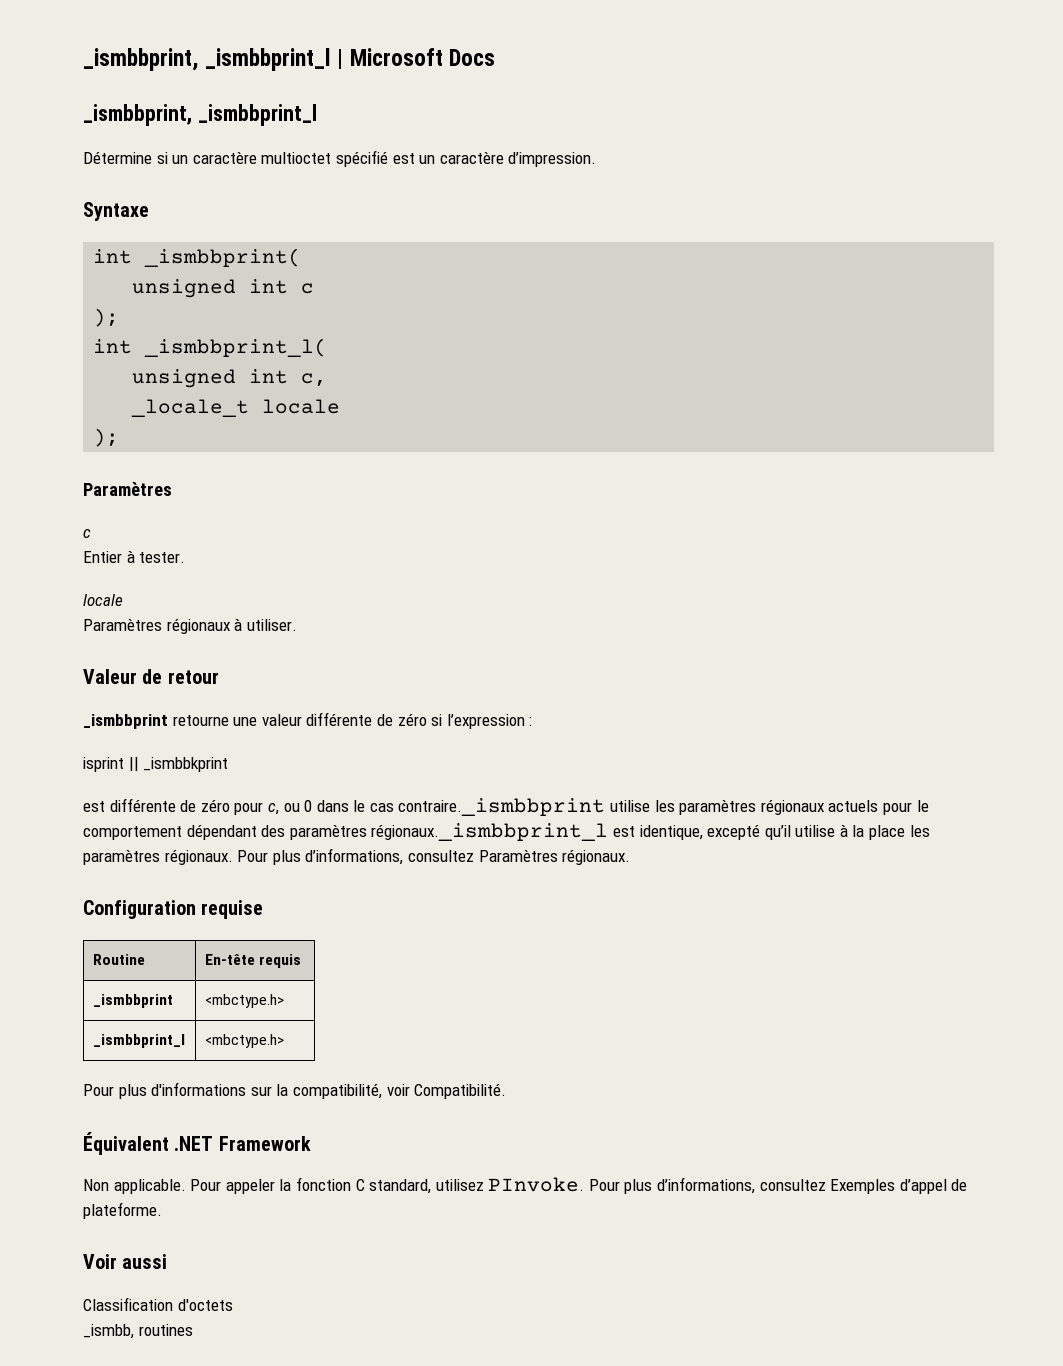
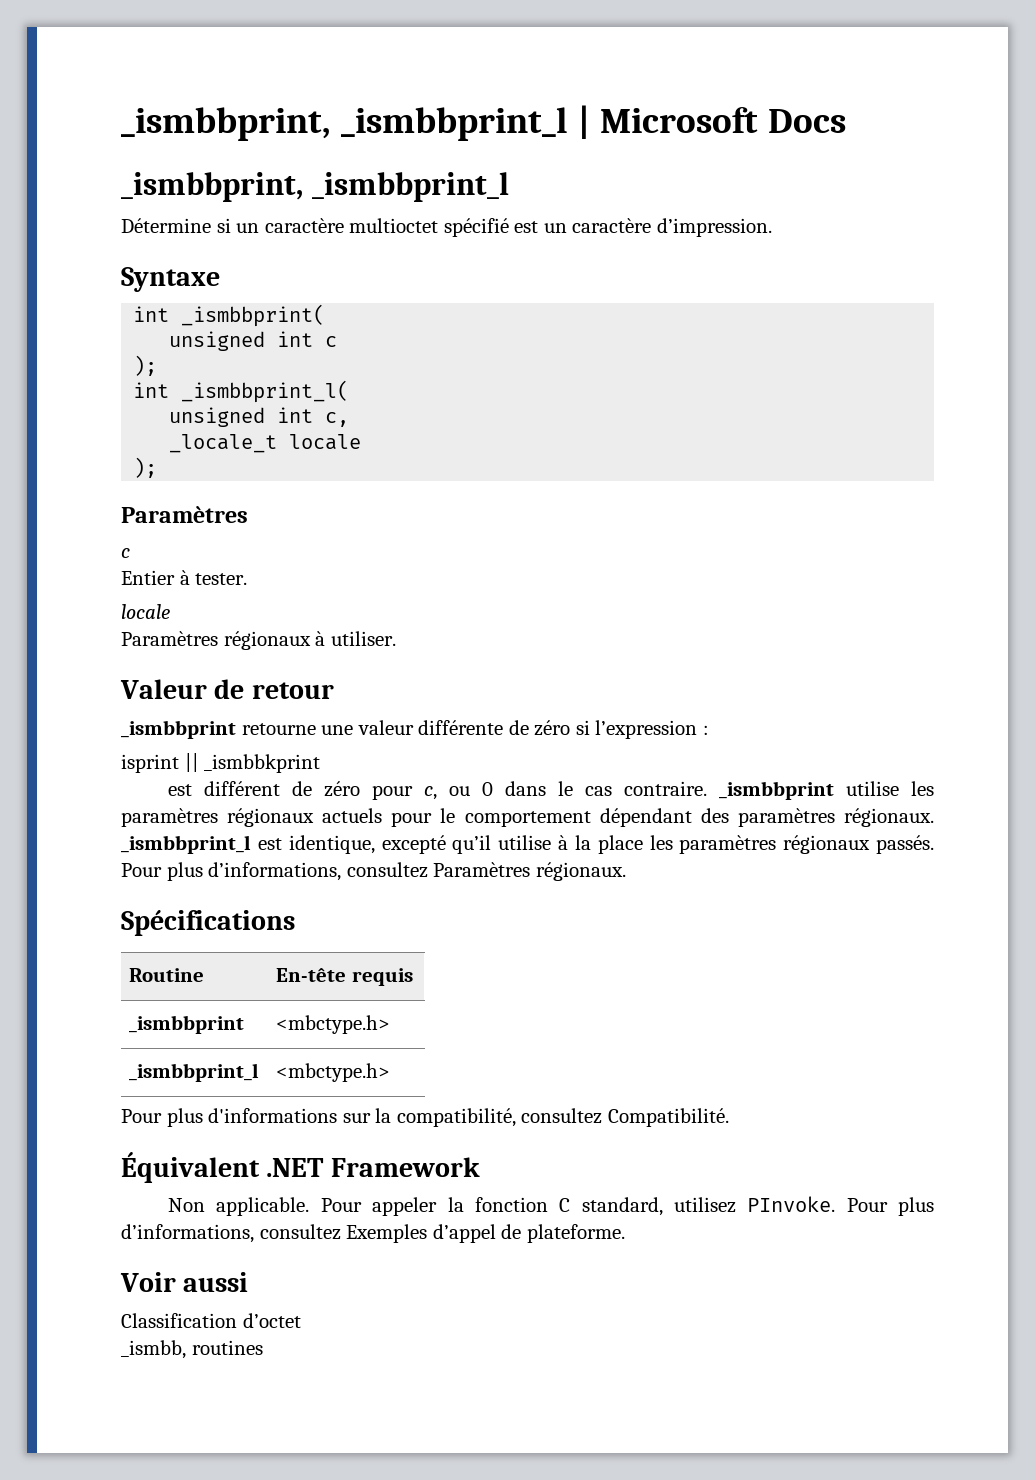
[109,798,176,812] différente -> [204,781,281,796] différent
[398,798,606,816] contraire._ismbbprint -> [624,781,835,800] contraire. _ismbbprint
[371,823,609,841] régionaux._ismbbprint_l -> [844,808,934,827] [121,835,251,854] régionaux. _ismbbprint_l
[164,849,233,865] régionaux. -> [783,835,934,854] régionaux passés.
[83,900,264,919] Configuration requise -> [121,910,295,936] Spécifications
[386,1084,410,1096] voir -> [521,1108,603,1124] consultez
[177,1299,233,1311] d'octets -> [242,1313,301,1328] d’octet

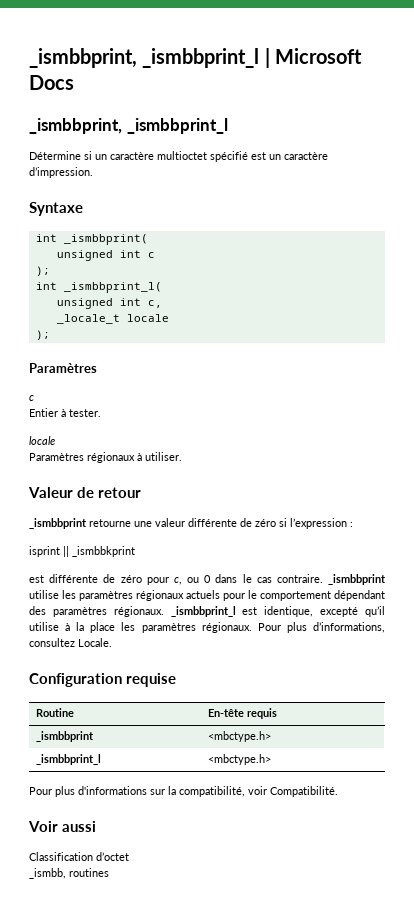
[204,781,281,796] différent -> [49,574,99,583] différente
[783,835,934,854] [121,862,626,881] [121,910,295,936] régionaux passés. Pour plus d’informations, consultez Paramètres régionaux. // Spécifications -> [201,622,385,633] [29,638,112,647] [29,673,177,687] régionaux. Pour plus d’informations, consultez Locale. // Configuration requise
[521,1108,603,1124] consultez -> [248,786,267,795] voir
[121,1152,480,1183] [168,1196,934,1216] [121,1224,625,1243] // Équivalent .NET Framework // Non applicable. Pour appeler la fonction C standard, utilisez PInvoke. Pour plus d’informations, consultez Exemples d’appel de plateforme. -> (338, 791) none

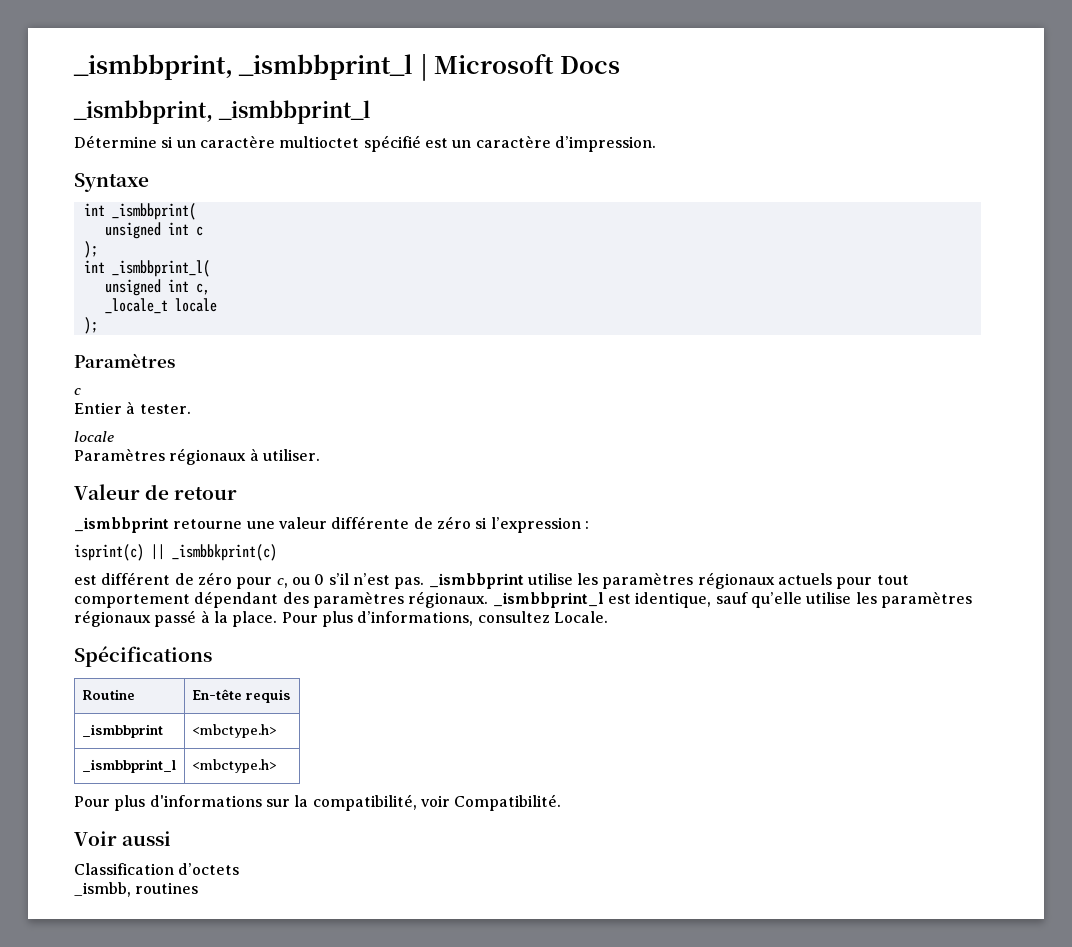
[29,546,135,557] [29,574,99,583] isprint || _ismbbkprint // est différente -> [74,544,277,561] [74,572,171,585] isprint(c) || _ismbbkprint(c) // est différent
[215,574,323,583] dans le cas contraire. -> [328,573,425,589] s’il n’est pas.
[248,590,257,599] le -> [876,575,909,585] tout
[320,606,385,617] [29,622,252,633] excepté qu’il utilise à la place les paramètres régionaux. -> [715,592,972,608] [74,610,278,627] sauf qu’elle utilise les paramètres régionaux passé à la place.
[29,673,177,687] Configuration requise -> [74,646,212,667] Spécifications
[96,852,129,861] d’octet -> [178,863,240,875] d’octets

